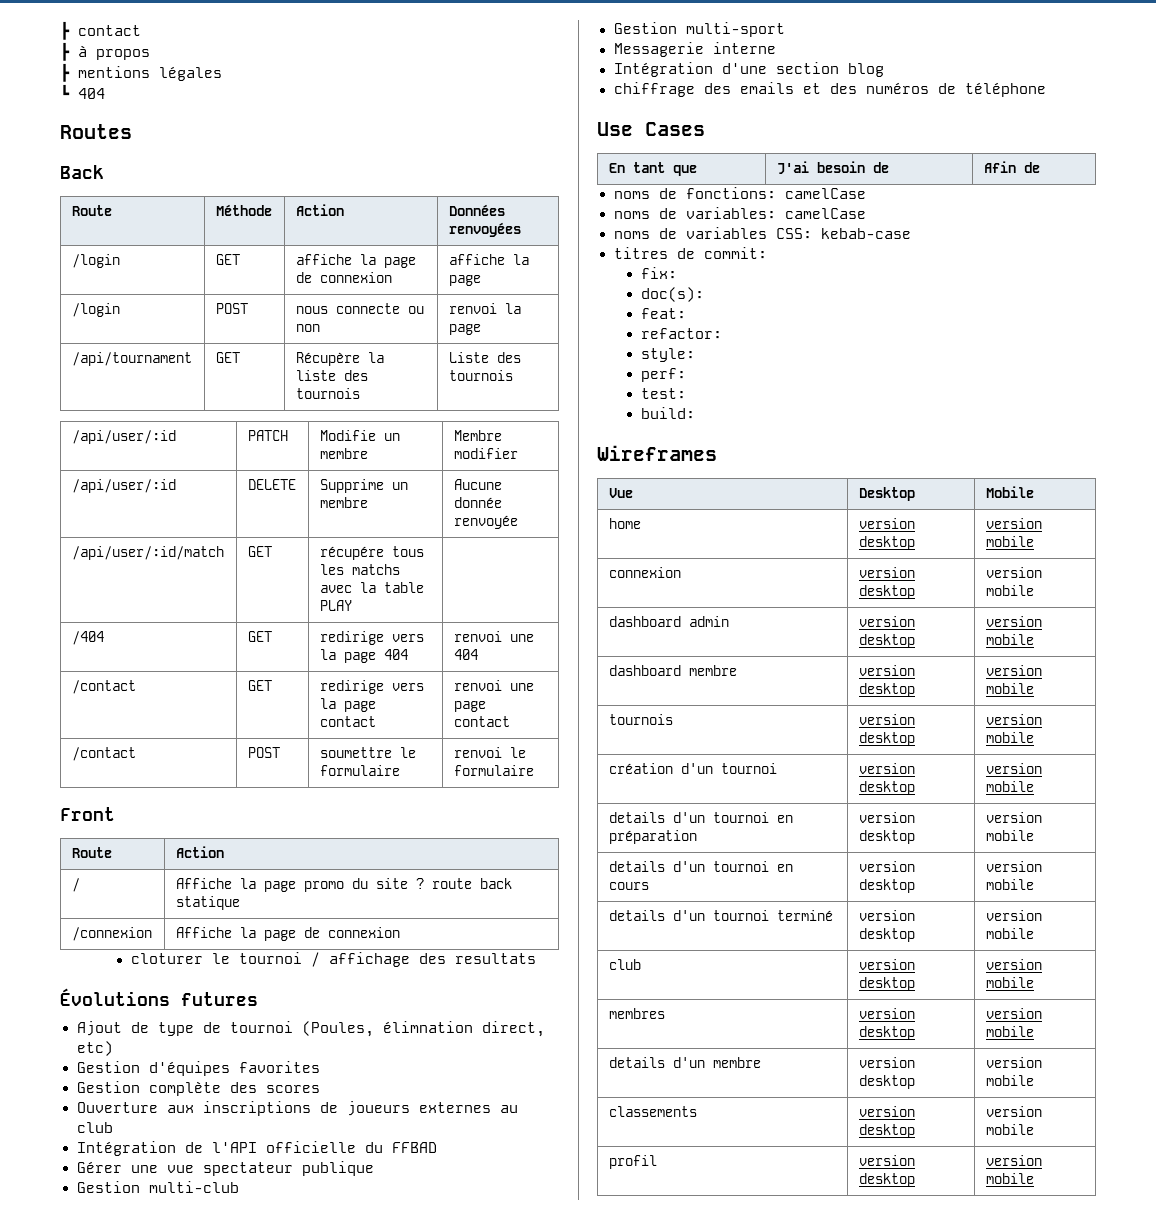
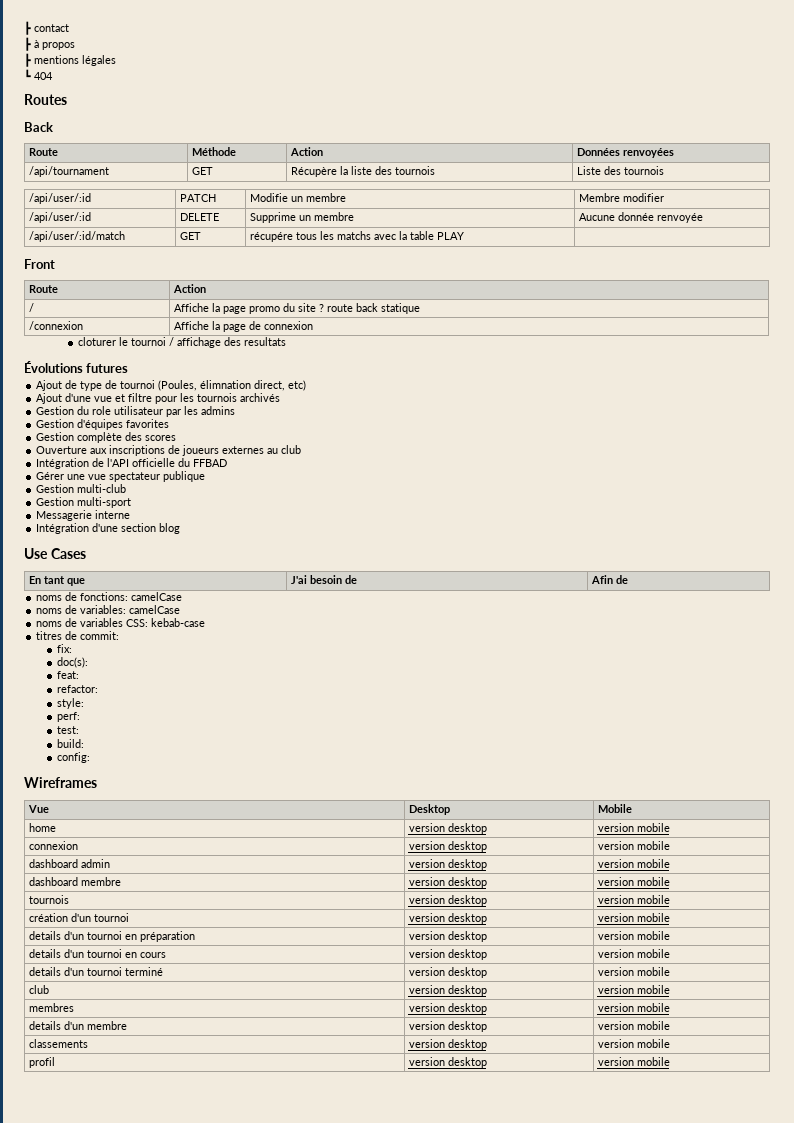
[71,254,120,268] [215,254,240,265] [295,254,416,268] [295,272,392,283] [448,254,529,265] [448,275,481,286] [71,303,120,317] [215,303,248,314] [295,303,424,314] [295,324,320,332] [448,303,521,314] [448,324,481,335] // /login | GET | affiche la page de connexion | affiche la page // /login | POST | nous connecte ou non | renvoi la page -> (674, 153) none
[71,631,104,645] [247,631,272,642] [319,631,424,645] [319,649,408,663] [453,631,534,642] [453,649,478,660] [71,680,136,694] [247,680,272,691] [319,680,424,694] [319,698,376,712] [319,716,376,727] [453,680,534,691] [453,701,486,712] [453,716,510,727] [71,747,136,761] [247,747,280,758] [319,747,416,758] [319,765,400,776] [453,747,526,758] [453,765,534,776] // /404 | GET | redirige vers la page 404 | renvoi une 404 // /contact | GET | redirige vers la page contact | renvoi une page contact // /contact | POST | soumettre le formulaire | renvoi le formulaire -> (464, 236) none
(113, 1048) none -> [36,393,281,404] [36,406,236,417] // Ajout d'une vue et filtre pour les tournois archivés // Gestion du role utilisateur par les admins
[613,82,1046,97] // chiffrage des emails et des numéros de téléphone -> (181, 528) none
(695, 413) none -> [57,752,91,763] // config:

